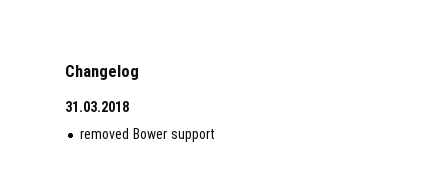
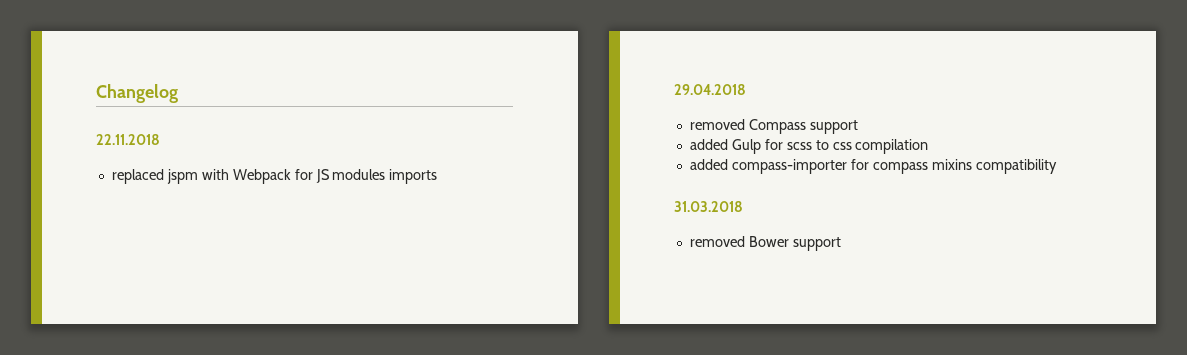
(139, 72) none -> [96,134,160,145] [111,169,438,184] [674,84,746,95] [689,119,858,134] [689,139,929,154] [689,159,1057,174] // 22.11.2018 // replaced jspm with Webpack for JS modules imports // 29.04.2018 // removed Compass support // added Gulp for scss to css compilation // added compass-importer for compass mixins compatibility

